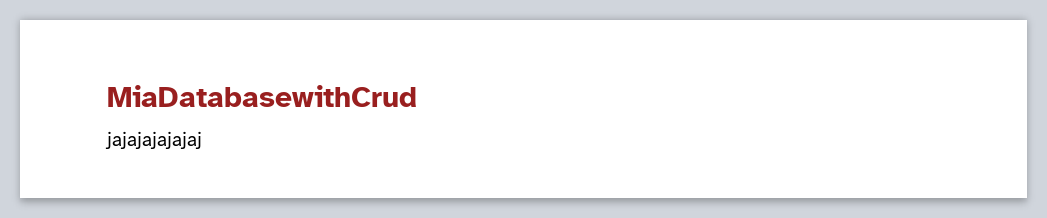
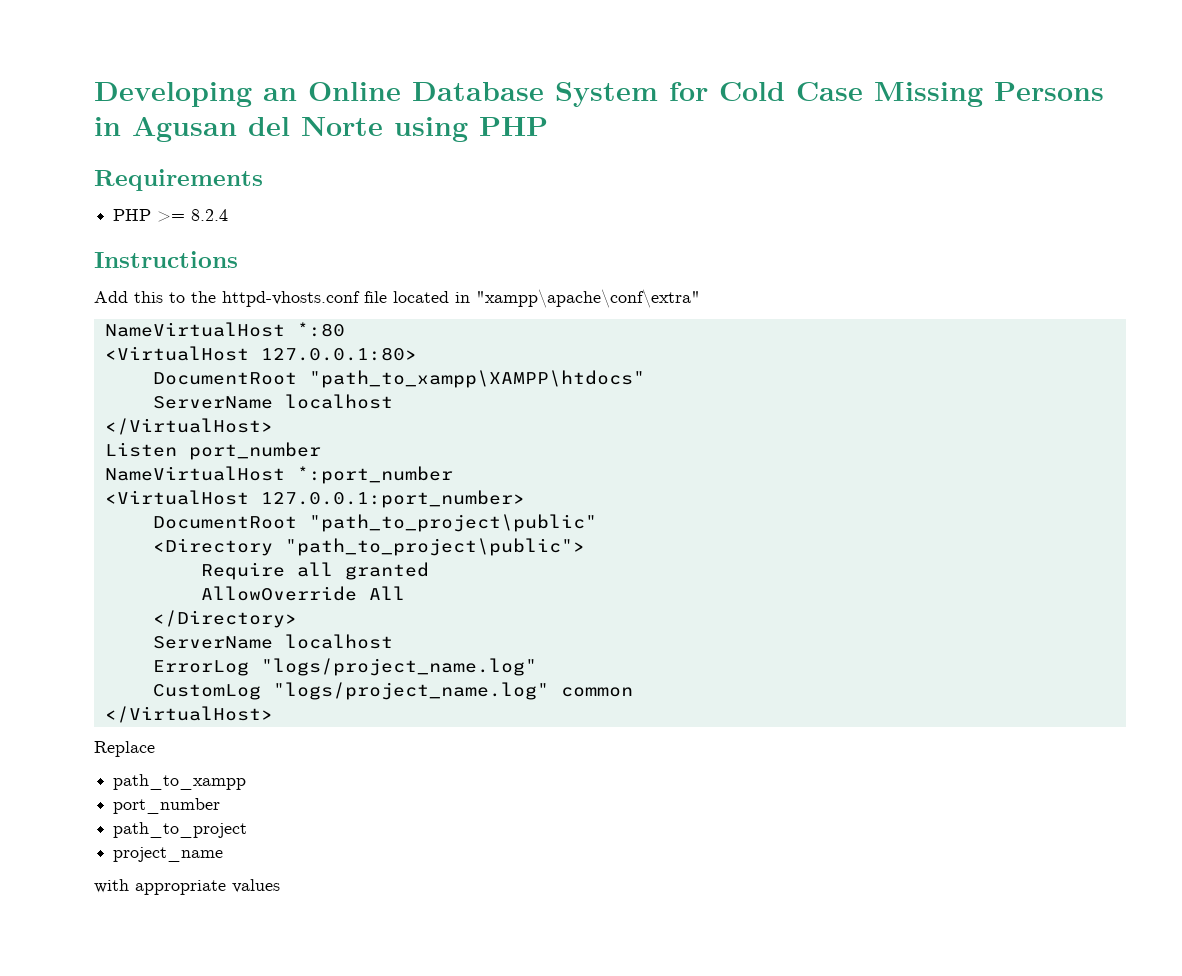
[107,85,417,107] [105,131,202,149] MiaDatabasewithCrud // jajajajajajaj -> [94,82,1104,107] [94,117,548,142] [94,169,263,191] [113,209,229,222] [94,251,238,268] [94,289,700,308] [104,322,345,337] [104,346,417,361] [152,370,645,388] [152,394,393,409] [104,418,273,435] [104,442,321,460] [104,466,453,484] [104,490,525,508] [152,514,597,532] [152,538,585,556] [200,562,429,580] [200,586,405,601] [152,610,297,628] [152,634,393,649] [152,658,537,676] [152,682,633,700] [104,706,273,723] [94,741,155,757] [113,774,247,790] [113,798,221,814] [113,822,248,838] [113,847,224,862] [94,879,280,895] Developing an Online Database System for Cold Case Missing Persons in Agusan del Norte using PHP // Requirements // PHP >= 8.2.4 // Instructions // Add this to the httpd-vhosts.conf file located in "xampp\apache\conf\extra" // NameVirtualHost *:80 // <VirtualHost 127.0.0.1:80> // DocumentRoot "path_to_xampp\XAMPP\htdocs" // ServerName localhost // </VirtualHost> // Listen port_number // NameVirtualHost *:port_number // <VirtualHost 127.0.0.1:port_number> // DocumentRoot "path_to_project\public" // <Directory "path_to_project\public"> // Require all granted // AllowOverride All // </Directory> // ServerName localhost // ErrorLog "logs/project_name.log" // CustomLog "logs/project_name.log" common // </VirtualHost> // Replace // path_to_xampp // port_number // path_to_project // project_name // with appropriate values

